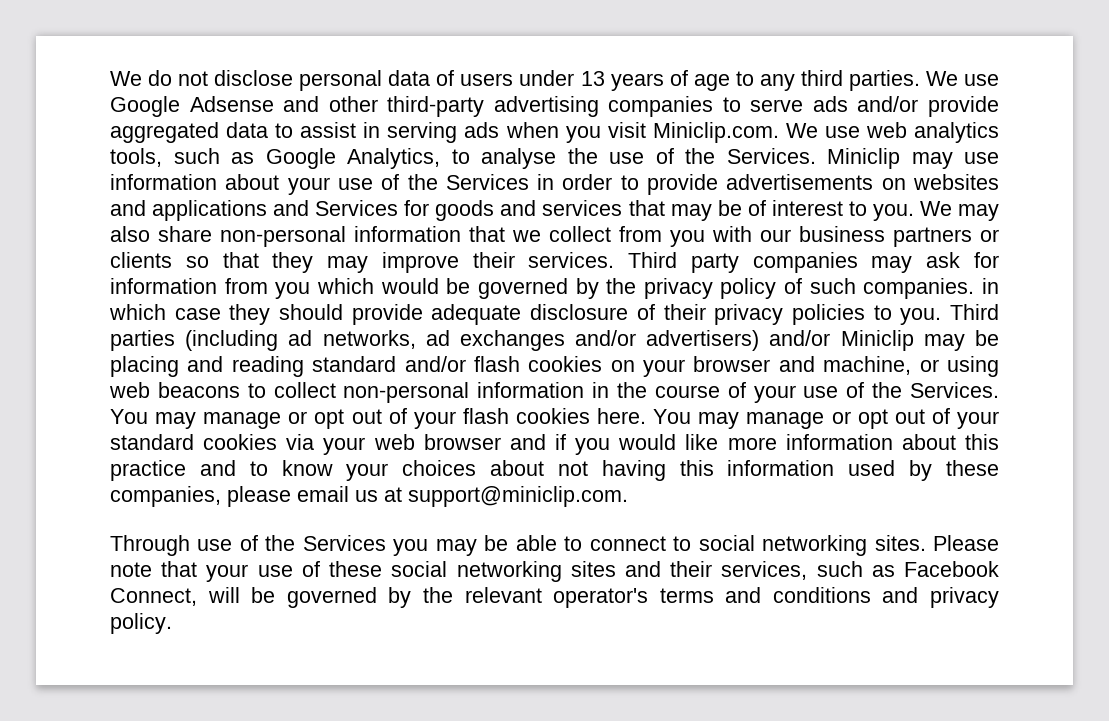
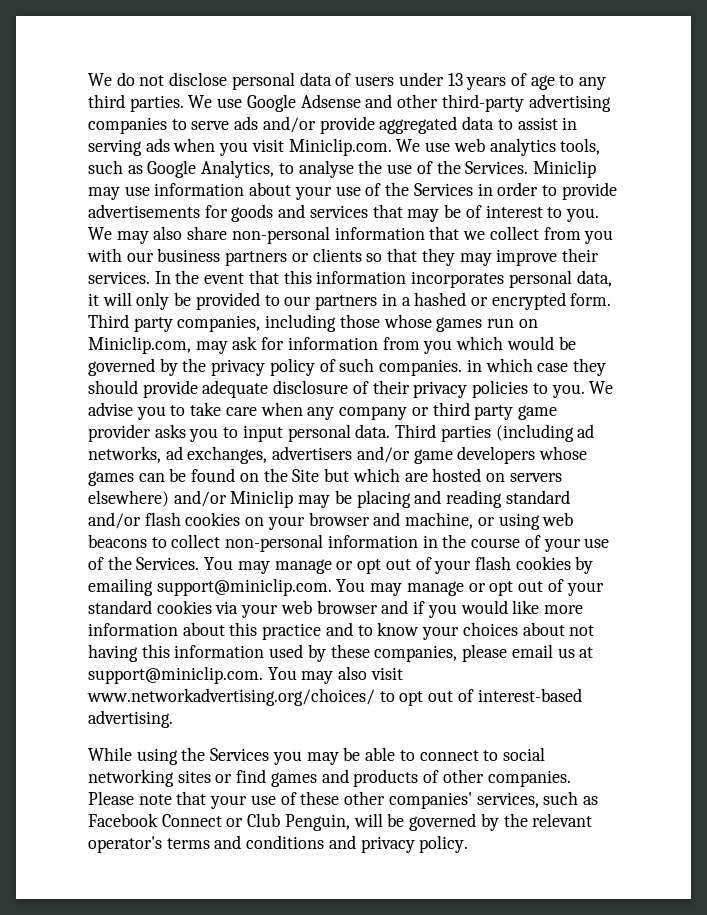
[881,174,999,190] [110,200,399,221] on websites and applications and Services -> (200, 211) none
[628,252,858,273] Third party companies -> [154,270,612,288] [88,292,612,310] [88,314,538,332] [88,336,191,354] In the event that this information incorporates personal data, it will only be provided to our partners in a hashed or encrypted form. Third party companies, including those whose games run on Miniclip.com,
(942, 316) none -> [589,381,614,394] [88,402,557,420] [88,424,391,442] We advise you to take care when any company or third party game provider asks you to input personal data.
[459,330,760,351] exchanges and/or advertisers) -> [187,446,588,464] [88,468,562,486] [88,490,169,507] exchanges, advertisers and/or game developers whose games can be found on the Site but which are hosted on servers elsewhere)
[597,408,647,424] here. -> [575,556,594,574] [88,578,332,596] by emailing support@miniclip.com.
[110,535,258,556] // Through use of -> [267,666,403,684] [87,688,582,706] [88,710,173,728] [88,747,178,765] You may also visit www.networkadvertising.org/choices/ to opt out of interest-based advertising. // While using
[874,535,926,551] sites. -> [177,769,571,787] sites or find games and products of other companies.
[391,561,999,582] [110,588,197,606] social networking sites and their services, such as Facebook Connect, -> [344,791,598,809] [88,813,350,831] other companies' services, such as Facebook Connect or Club Penguin,

